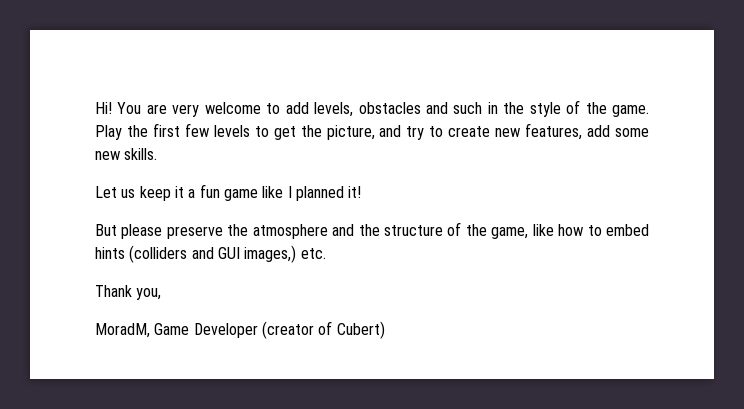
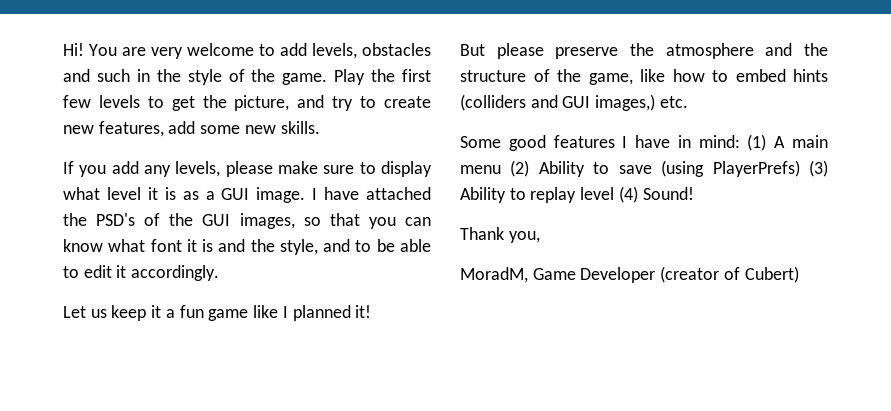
(158, 154) none -> [63,161,432,177] [63,187,431,203] [63,213,431,229] [63,239,431,255] [63,265,220,281] // If you add any levels, please make sure to display what level it is as a GUI image. I have attached the PSD's of the GUI images, so that you can know what font it is and the style, and to be able to edit it accordingly.
(326, 253) none -> [460,134,828,151] [460,160,828,177] [460,186,694,203] // Some good features I have in mind: (1) A main menu (2) Ability to save (using PlayerPrefs) (3) Ability to replay level (4) Sound!

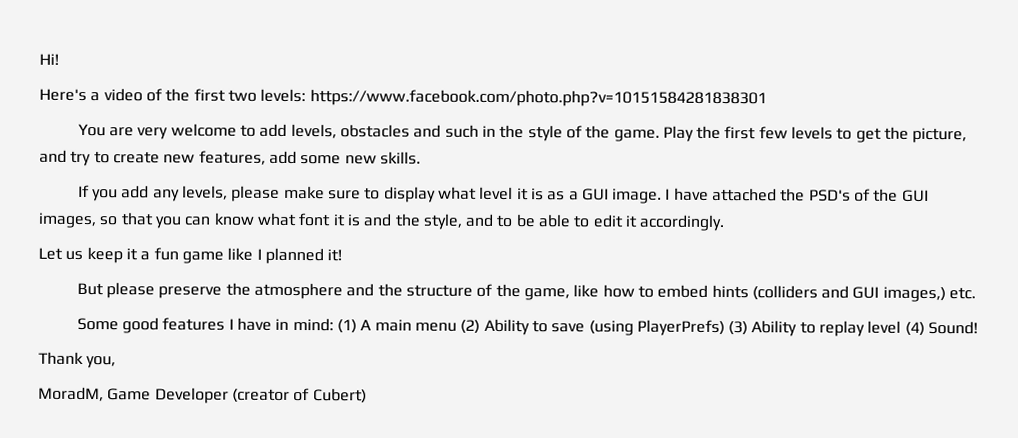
(84, 49) none -> [39,88,767,108] // Here's a video of the first two levels: https://www.facebook.com/photo.php?v=10151584281838301 //

